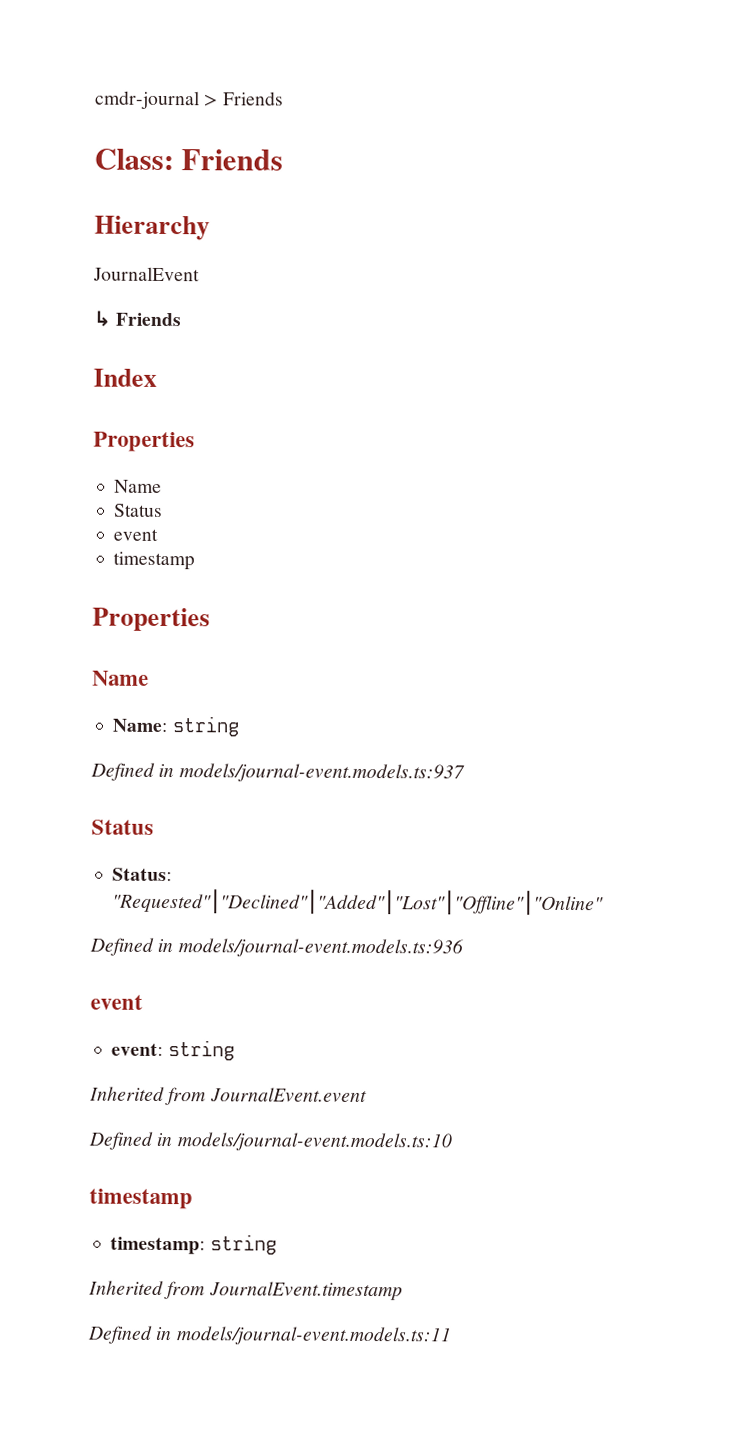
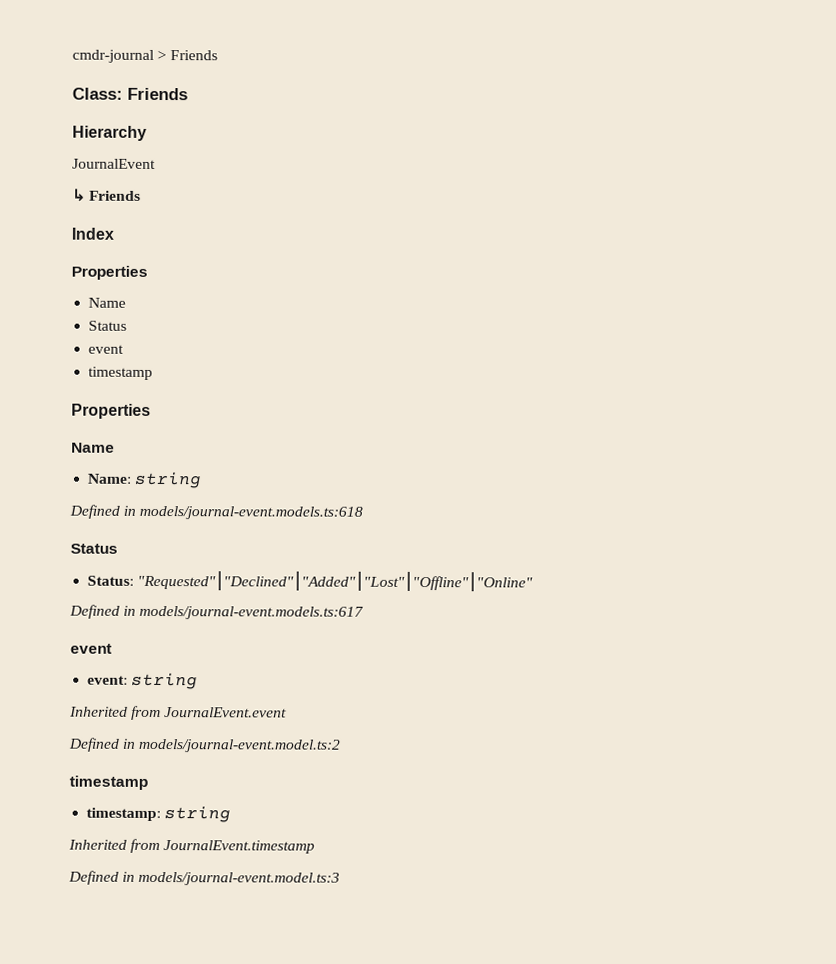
[178,763,465,783] models/journal-event.models.ts:937 -> [139,505,364,520] models/journal-event.models.ts:618
[177,938,464,958] models/journal-event.models.ts:936 -> [139,605,365,620] models/journal-event.models.ts:617
[176,1132,452,1152] models/journal-event.models.ts:10 -> [138,738,342,753] models/journal-event.model.ts:2
[175,1326,452,1346] models/journal-event.models.ts:11 -> [138,871,341,886] models/journal-event.model.ts:3

